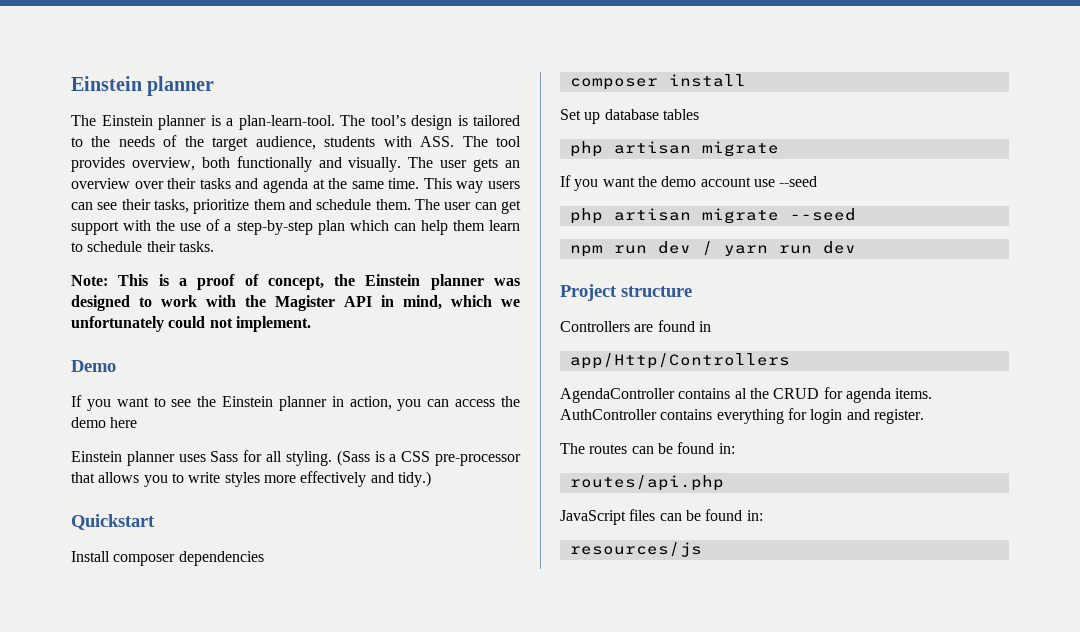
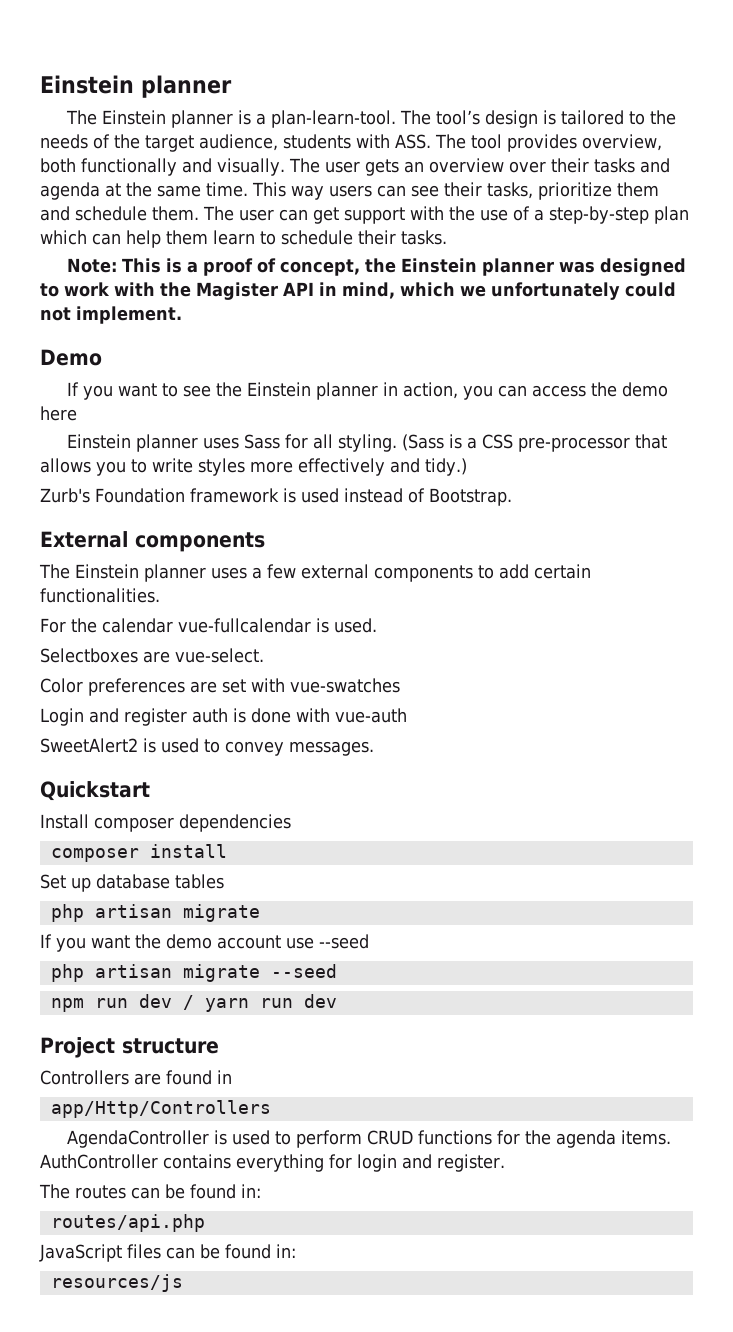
(431, 479) none -> [40,488,512,506] [40,531,265,552] [39,564,591,582] [40,588,160,603] [40,618,377,633] [40,648,264,663] [40,678,400,696] [40,708,407,726] [40,738,374,756] // Zurb's Foundation framework is used instead of Bootstrap. // External components // The Einstein planner uses a few external components to add certain functionalities. // For the calendar vue-fullcalendar is used. // Selectboxes are vue-select. // Color preferences are set with vue-swatches // Login and register auth is done with vue-auth // SweetAlert2 is used to convey messages.
[678,387,843,399] contains al the CRUD for -> [214,1130,552,1148] is used to perform CRUD functions for the

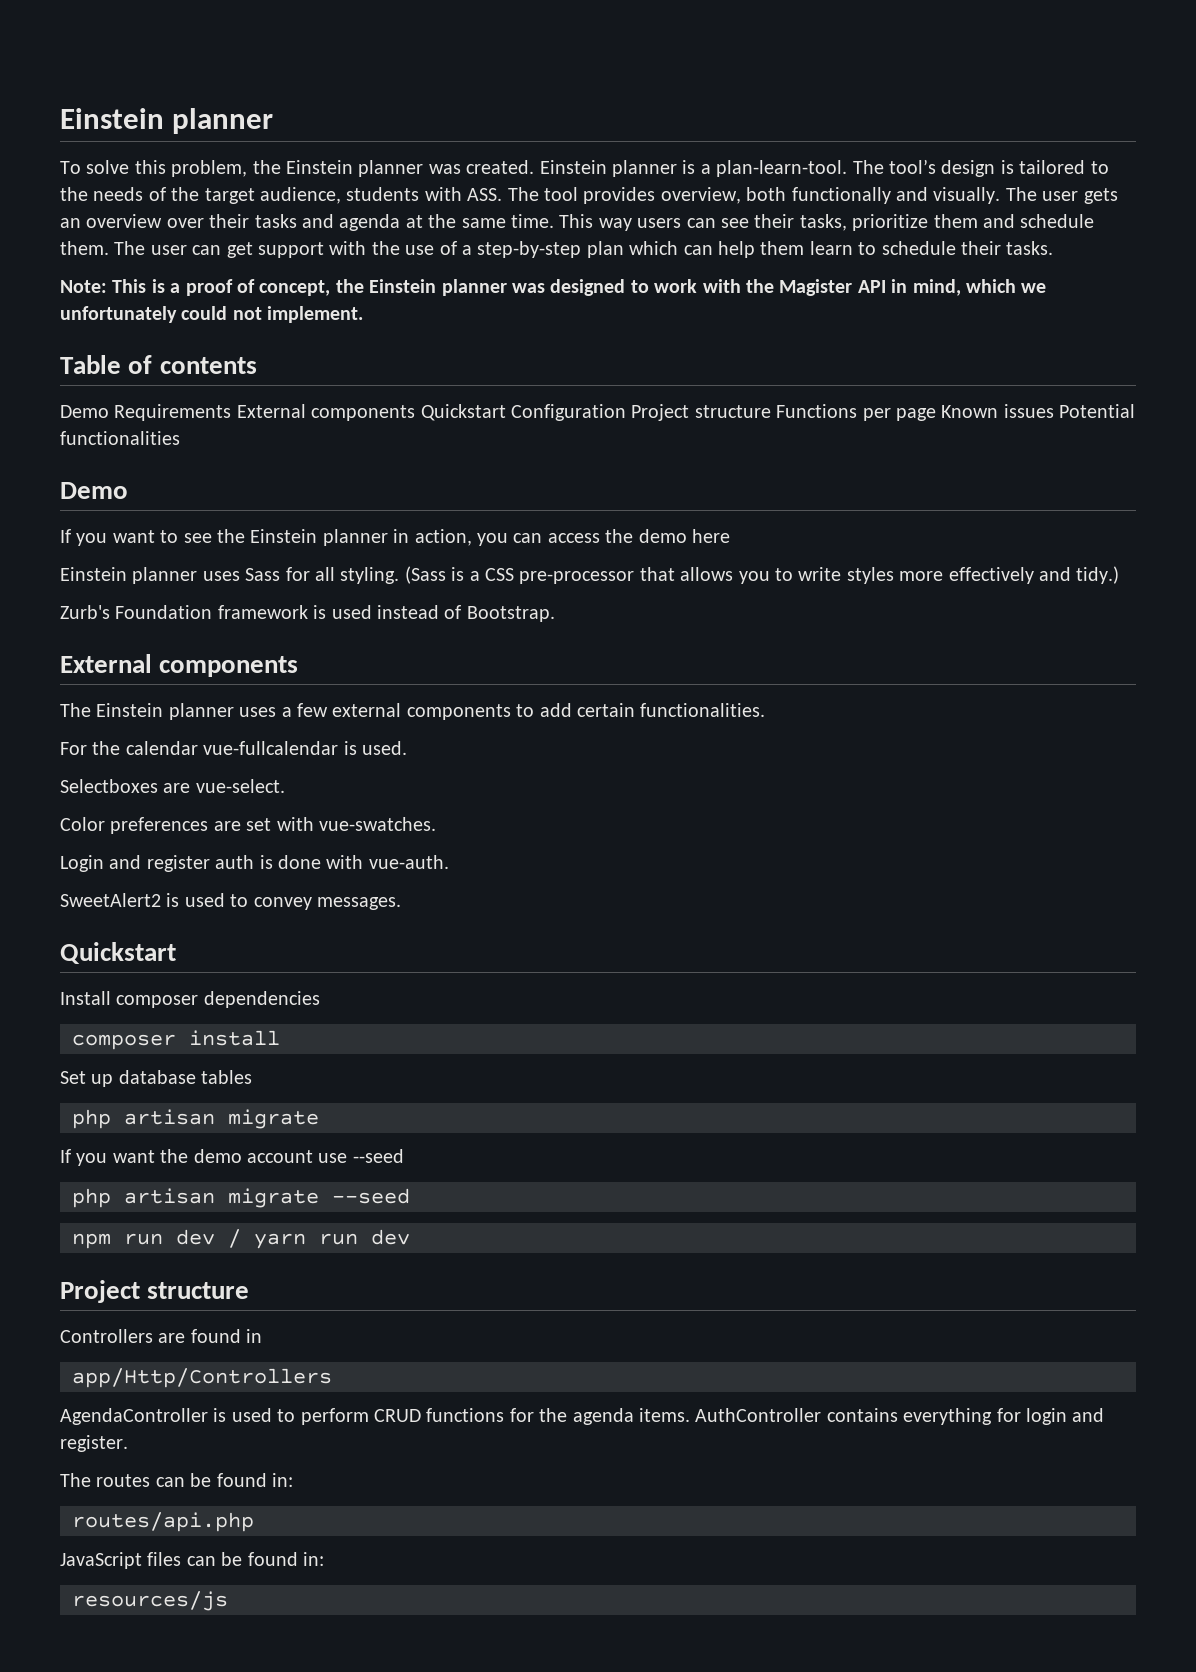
[66,110,98,125] The -> [60,160,535,177] To solve this problem, the Einstein planner was created.
(182, 315) none -> [60,355,257,374] [60,404,1136,421] [60,431,180,445] // Table of contents // Demo Requirements External components Quickstart Configuration Project structure Functions per page Known issues Potential functionalities
[290,678,400,693] vue-swatches -> [319,817,436,831] vue-swatches.
[335,708,407,723] vue-auth -> [368,855,449,869] vue-auth.

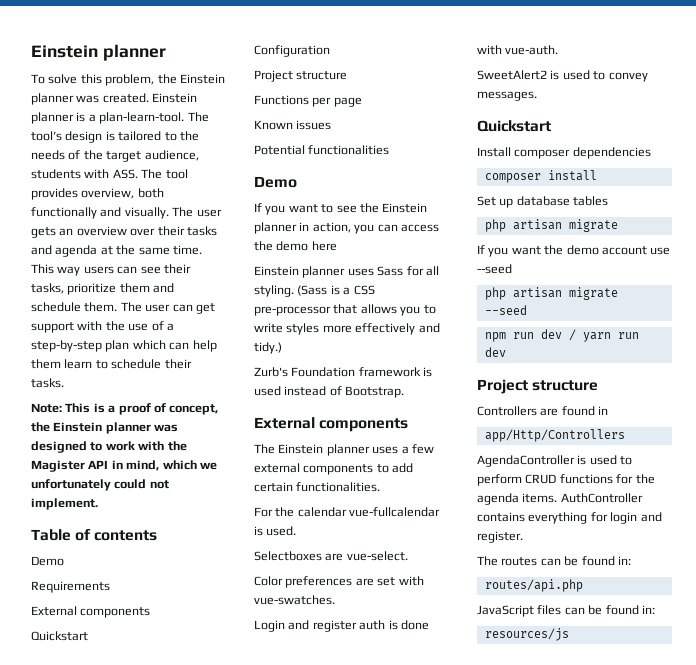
(109, 411) none -> (64, 561) //
[236,404,506,421] External components Quickstart -> [31,606,151,618] [31,631,88,641] // External components // Quickstart //
[631,404,771,421] Project structure -> [254,70,348,82] // Project structure //
(936, 414) none -> (362, 102) //
(1054, 411) none -> (332, 125) //

